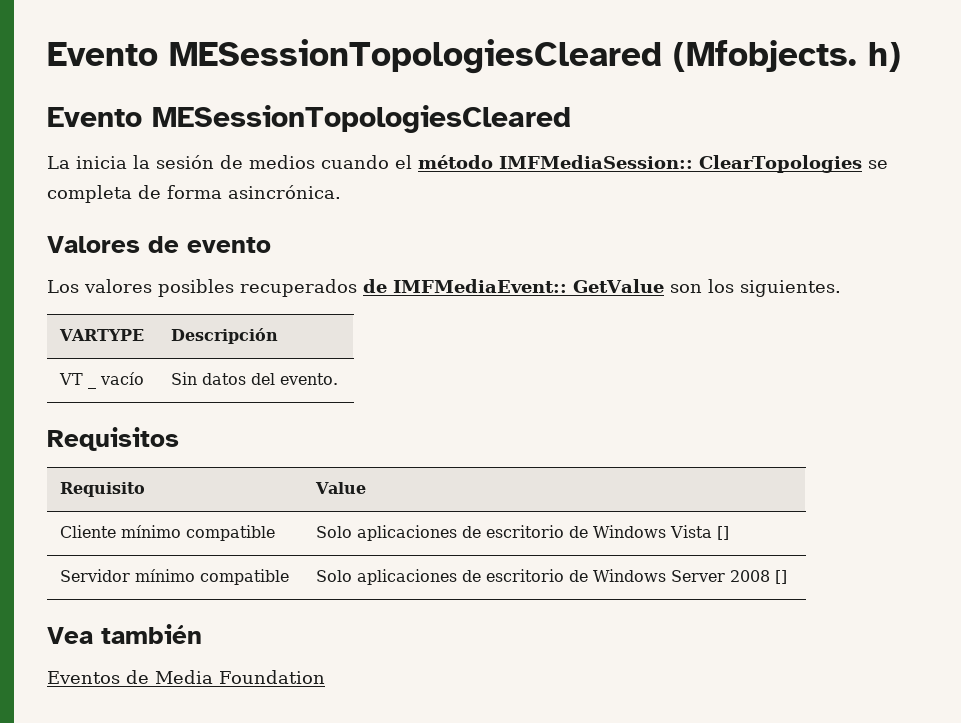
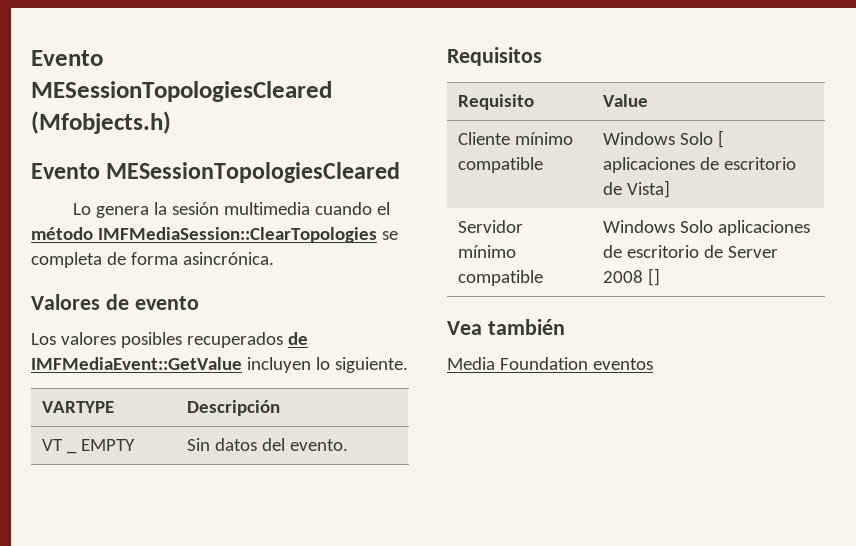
[47,39,901,74] Evento MESessionTopologiesCleared (Mfobjects. h) -> [31,50,103,66] [31,81,332,102] [31,111,171,134] Evento MESessionTopologiesCleared (Mfobjects.h)
[47,155,315,169] La inicia la sesión de medios -> [73,202,311,218] Lo genera la sesión multimedia
[499,155,862,173] IMFMediaSession:: ClearTopologies -> [97,227,377,243] IMFMediaSession::ClearTopologies
[393,279,841,297] IMFMediaEvent:: GetValue son los siguientes. -> [31,357,408,373] IMFMediaEvent::GetValue incluyen lo siguiente.
[99,372,144,385] vacío -> [80,439,135,451] EMPTY
[315,525,729,541] [59,569,289,585] [315,569,666,585] Solo aplicaciones de escritorio de Windows Vista [] // Servidor mínimo compatible | Solo aplicaciones de escritorio de Windows -> [602,130,724,148] [602,157,796,173] [602,180,670,198] [457,220,523,233] [457,245,516,258] [457,270,543,286] [602,220,810,236] [602,245,723,258] Windows Solo [ aplicaciones de escritorio de Vista] // Servidor mínimo compatible | Windows Solo aplicaciones de escritorio de
[47,670,149,684] Eventos de -> (565, 327) none
(325, 677) none -> [592,358,653,370] eventos

